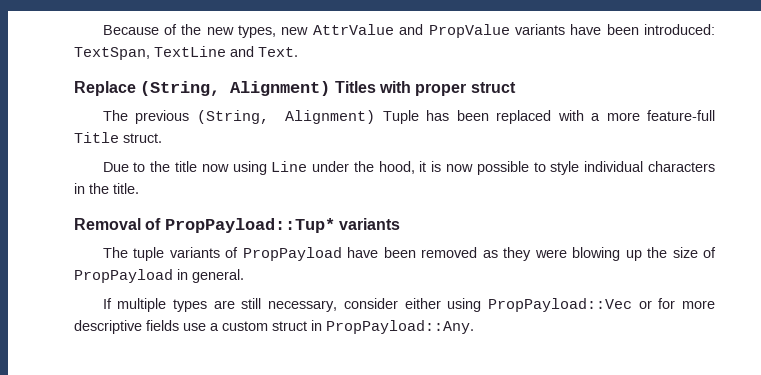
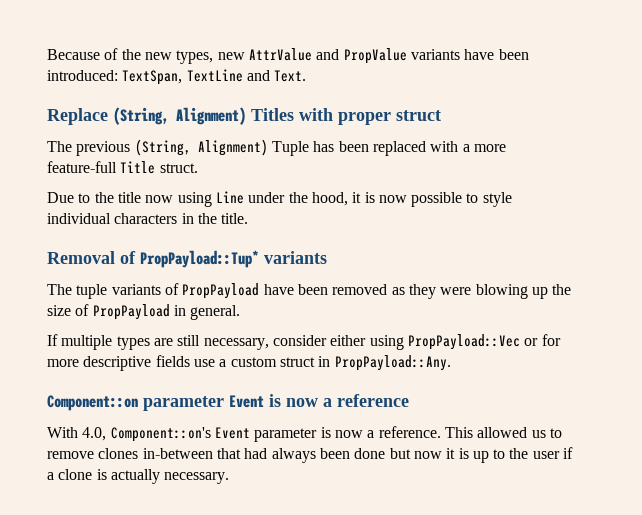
(474, 327) none -> [47,394,409,411] [47,426,562,442] [47,447,574,463] [47,469,230,484] // Component::on parameter Event is now a reference // With 4.0, Component::on's Event parameter is now a reference. This allowed us to remove clones in-between that had always been done but now it is up to the user if a clone is actually necessary.

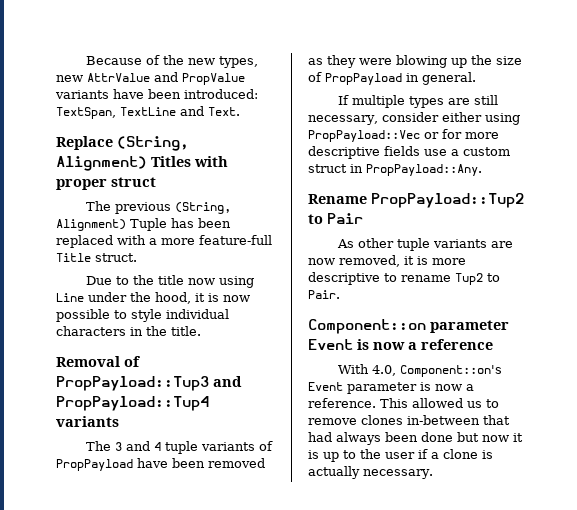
[140,250,259,268] PropPayload::Tup* -> [56,376,242,391] [56,396,209,411] PropPayload::Tup3 and PropPayload::Tup4
(72, 289) none -> [114,441,161,451] 3 and 4
(451, 363) none -> [308,193,524,208] [308,213,363,224] [336,238,513,251] [308,255,466,267] [308,272,500,285] [308,290,340,299] // Rename PropPayload::Tup2 to Pair // As other tuple variants are now removed, it is more descriptive to rename Tup2 to Pair.

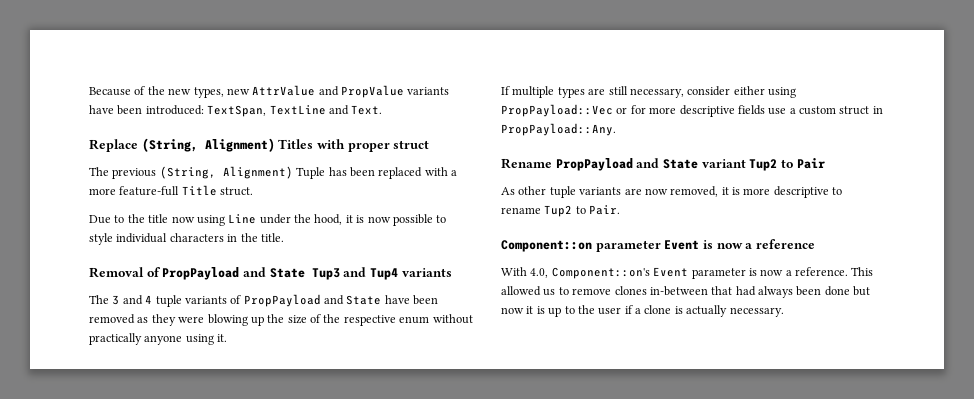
[56,376,242,391] [56,396,209,411] PropPayload::Tup3 and PropPayload::Tup4 -> [162,267,398,280] PropPayload and State Tup3 and Tup4
(133, 465) none -> [324,295,382,305] and State
[325,72,476,85] PropPayload in general. -> [323,314,473,326] [89,333,228,345] the respective enum without practically anyone using it.
[371,193,524,208] PropPayload::Tup2 -> [555,158,778,171] PropPayload and State variant Tup2

